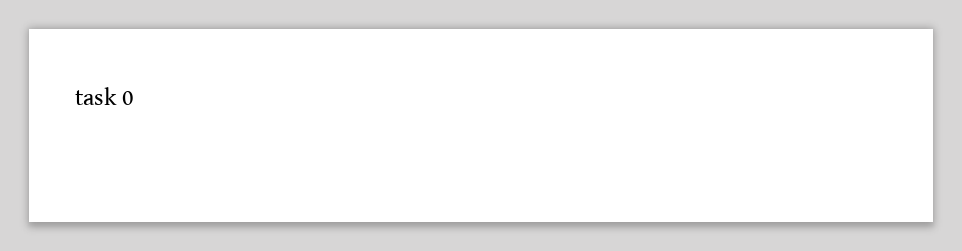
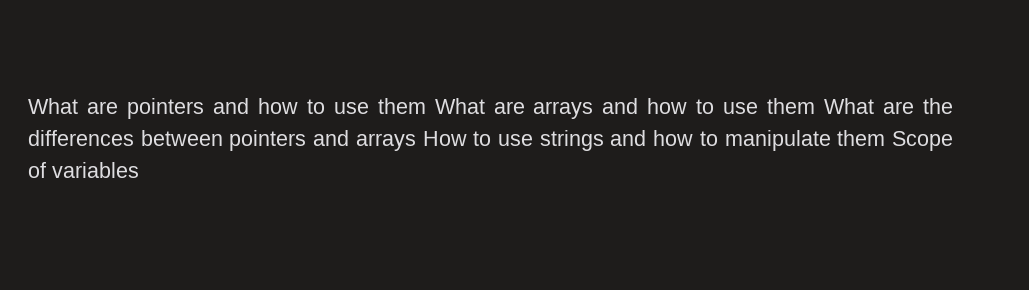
[75,87,135,105] task 0 -> [28,98,954,119] [28,130,953,151] [28,162,139,178] What are pointers and how to use them What are arrays and how to use them What are the differences between pointers and arrays How to use strings and how to manipulate them Scope of variables

